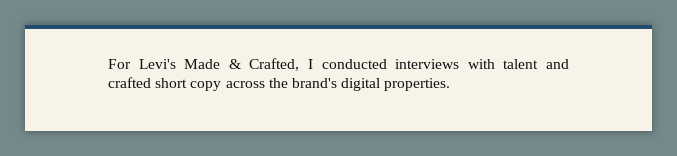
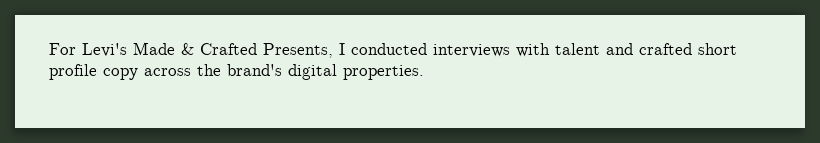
[249,58,300,71] Crafted, -> [200,43,333,58] Crafted Presents,
(188, 83) none -> [49,64,97,80] profile

